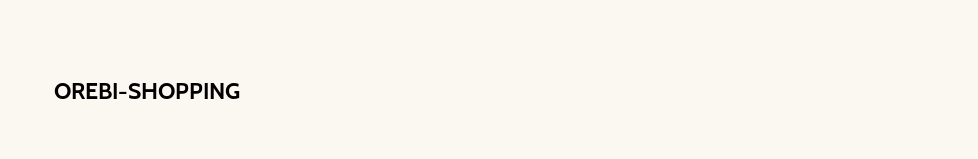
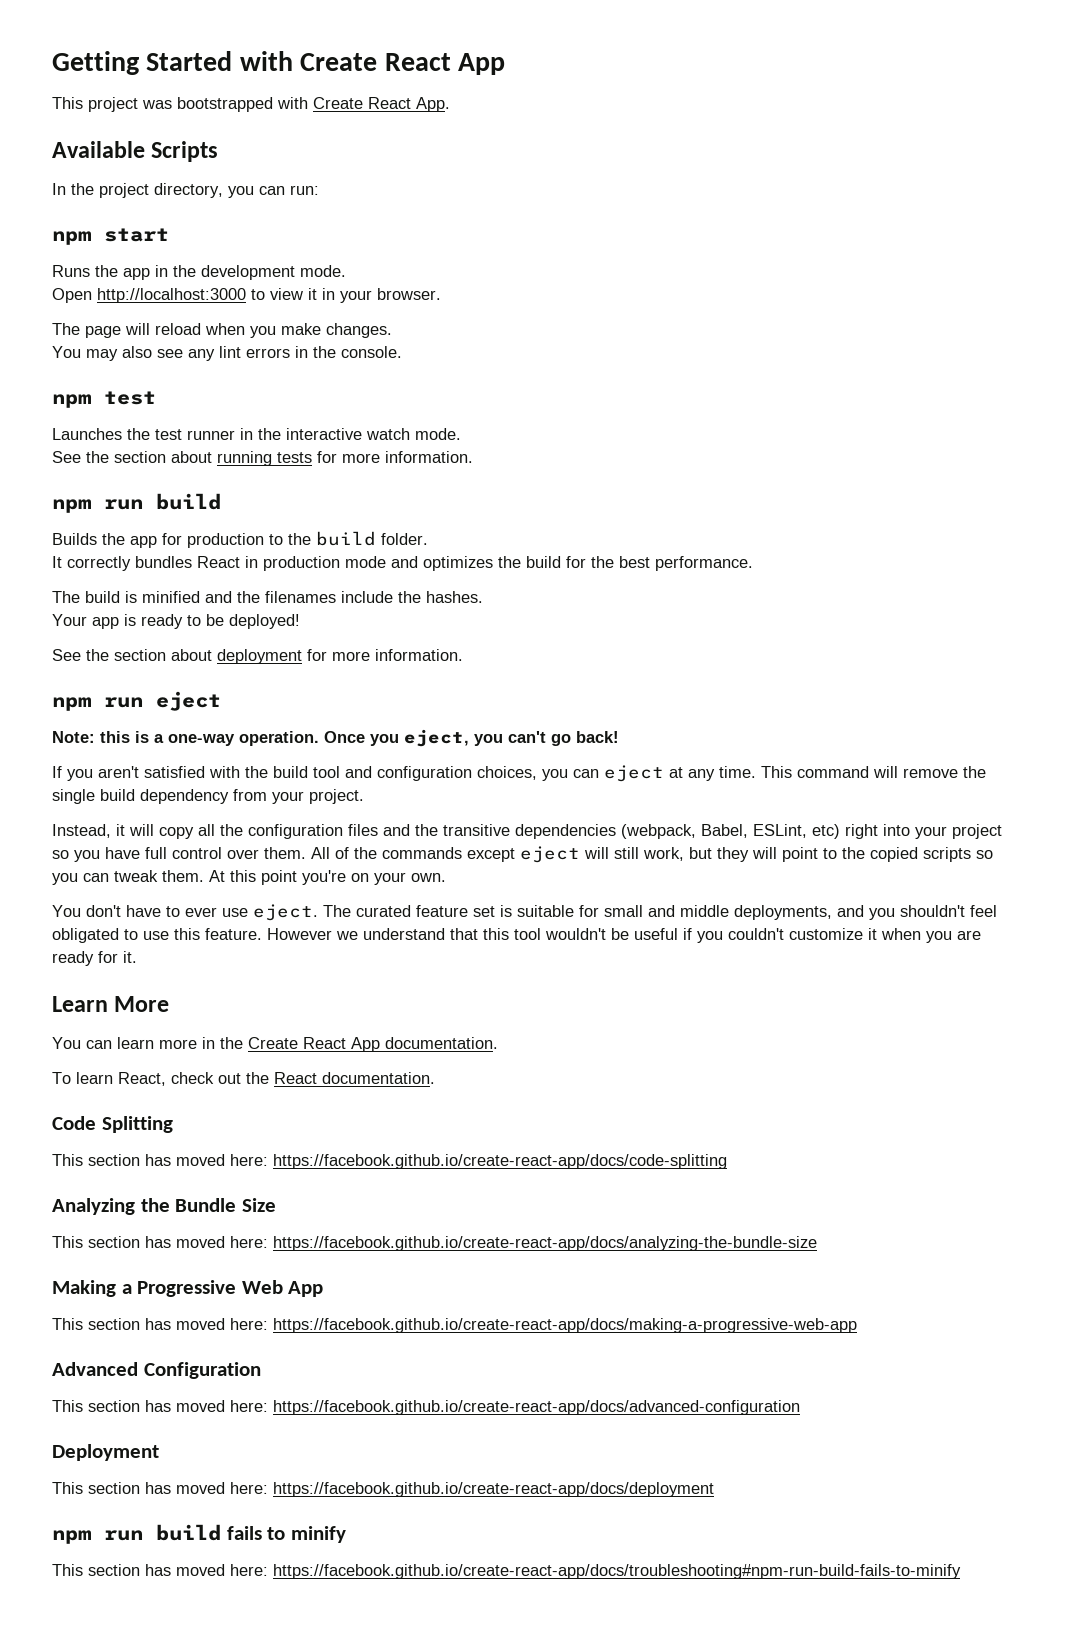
[54,83,240,99] OREBI-SHOPPING -> [52,51,506,75] [52,97,450,112] [52,141,219,162] [52,183,319,198] [52,228,169,245] [52,265,346,280] [52,288,441,303] [52,323,392,338] [52,346,402,361] [52,391,156,408] [52,428,461,440] [52,451,473,466] [52,493,221,513] [52,531,428,548] [52,556,753,571] [52,591,483,603] [52,614,300,629] [52,649,463,664] [52,691,221,711] [52,729,619,747] [52,765,986,782] [52,789,364,804] [52,824,1002,839] [52,846,993,863] [52,870,446,885] [52,904,997,921] [52,928,981,943] [52,951,137,966] [52,996,170,1012] [52,1037,498,1052] [52,1072,435,1086] [52,1116,173,1133] [52,1154,727,1169] [52,1198,276,1215] [52,1236,817,1251] [52,1280,324,1297] [52,1318,857,1333] [52,1362,261,1379] [52,1400,800,1415] [52,1444,159,1461] [52,1482,714,1497] [52,1524,346,1544] [52,1564,961,1579] Getting Started with Create React App // This project was bootstrapped with Create React App. // Available Scripts // In the project directory, you can run: // npm start // Runs the app in the development mode. // Open http://localhost:3000 to view it in your browser. // The page will reload when you make changes. // You may also see any lint errors in the console. // npm test // Launches the test runner in the interactive watch mode. // See the section about running tests for more information. // npm run build // Builds the app for production to the build folder. // It correctly bundles React in production mode and optimizes the build for the best performance. // The build is minified and the filenames include the hashes. // Your app is ready to be deployed! // See the section about deployment for more information. // npm run eject // Note: this is a one-way operation. Once you eject, you can't go back! // If you aren't satisfied with the build tool and configuration choices, you can eject at any time. This command will remove the single build dependency from your project. // Instead, it will copy all the configuration files and the transitive dependencies (webpack, Babel, ESLint, etc) right into your project so you have full control over them. All of the commands except eject will still work, but they will point to the copied scripts so you can tweak them. At this point you're on your own. // You don't have to ever use eject. The curated feature set is suitable for small and middle deployments, and you shouldn't feel obligated to use this feature. However we understand that this tool wouldn't be useful if you couldn't customize it when you are ready for it. // Learn More // You can learn more in the Create React App documentation. // To learn React, check out the React documentation. // Code Splitting // This section has moved here: https://facebook.github.io/create-react-app/docs/code-splitting // Analyzing the Bundle Size // This section has moved here: https://facebook.github.io/create-react-app/docs/analyzing-the-bundle-size // Making a Progressive Web App // This section has moved here: https://facebook.github.io/create-react-app/docs/making-a-progressive-web-app // Advanced Configuration // This section has moved here: https://facebook.github.io/create-react-app/docs/advanced-configuration // Deployment // This section has moved here: https://facebook.github.io/create-react-app/docs/deployment // npm run build fails to minify // This section has moved here: https://facebook.github.io/create-react-app/docs/troubleshooting#npm-run-build-fails-to-minify

